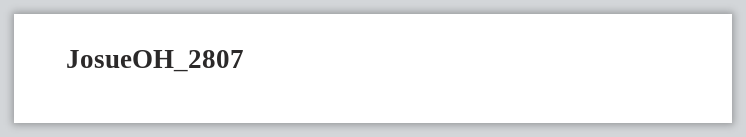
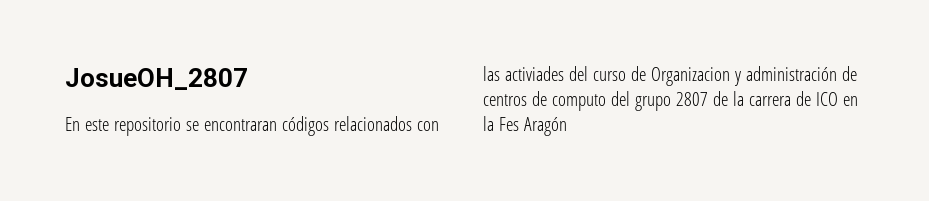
(244, 61) none -> [65,116,439,136] [483,66,857,86] [483,91,858,111] [483,116,567,136] // En este repositorio se encontraran códigos relacionados con las activiades del curso de Organizacion y administración de centros de computo del grupo 2807 de la carrera de ICO en la Fes Aragón

